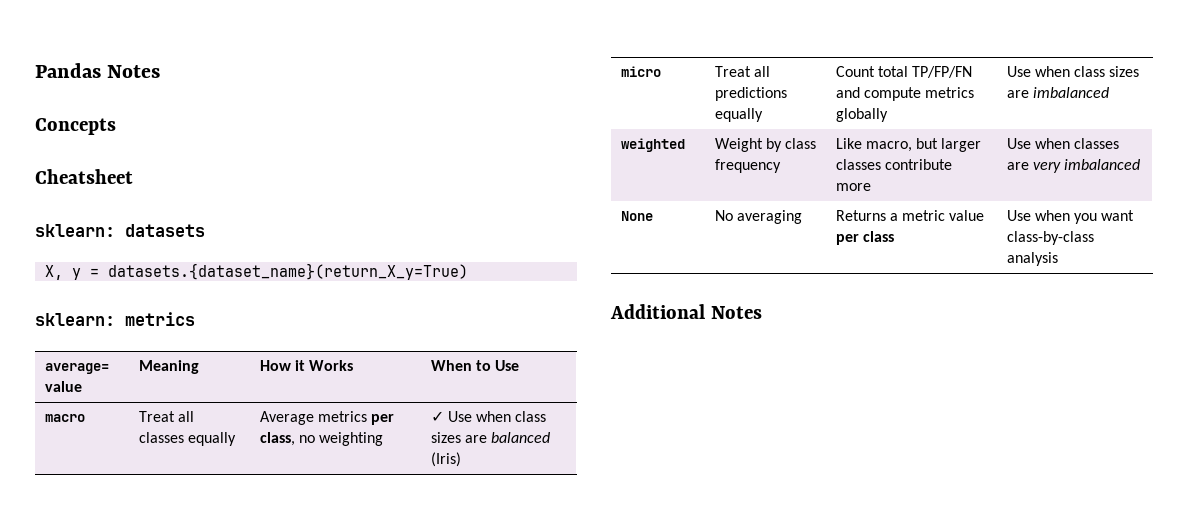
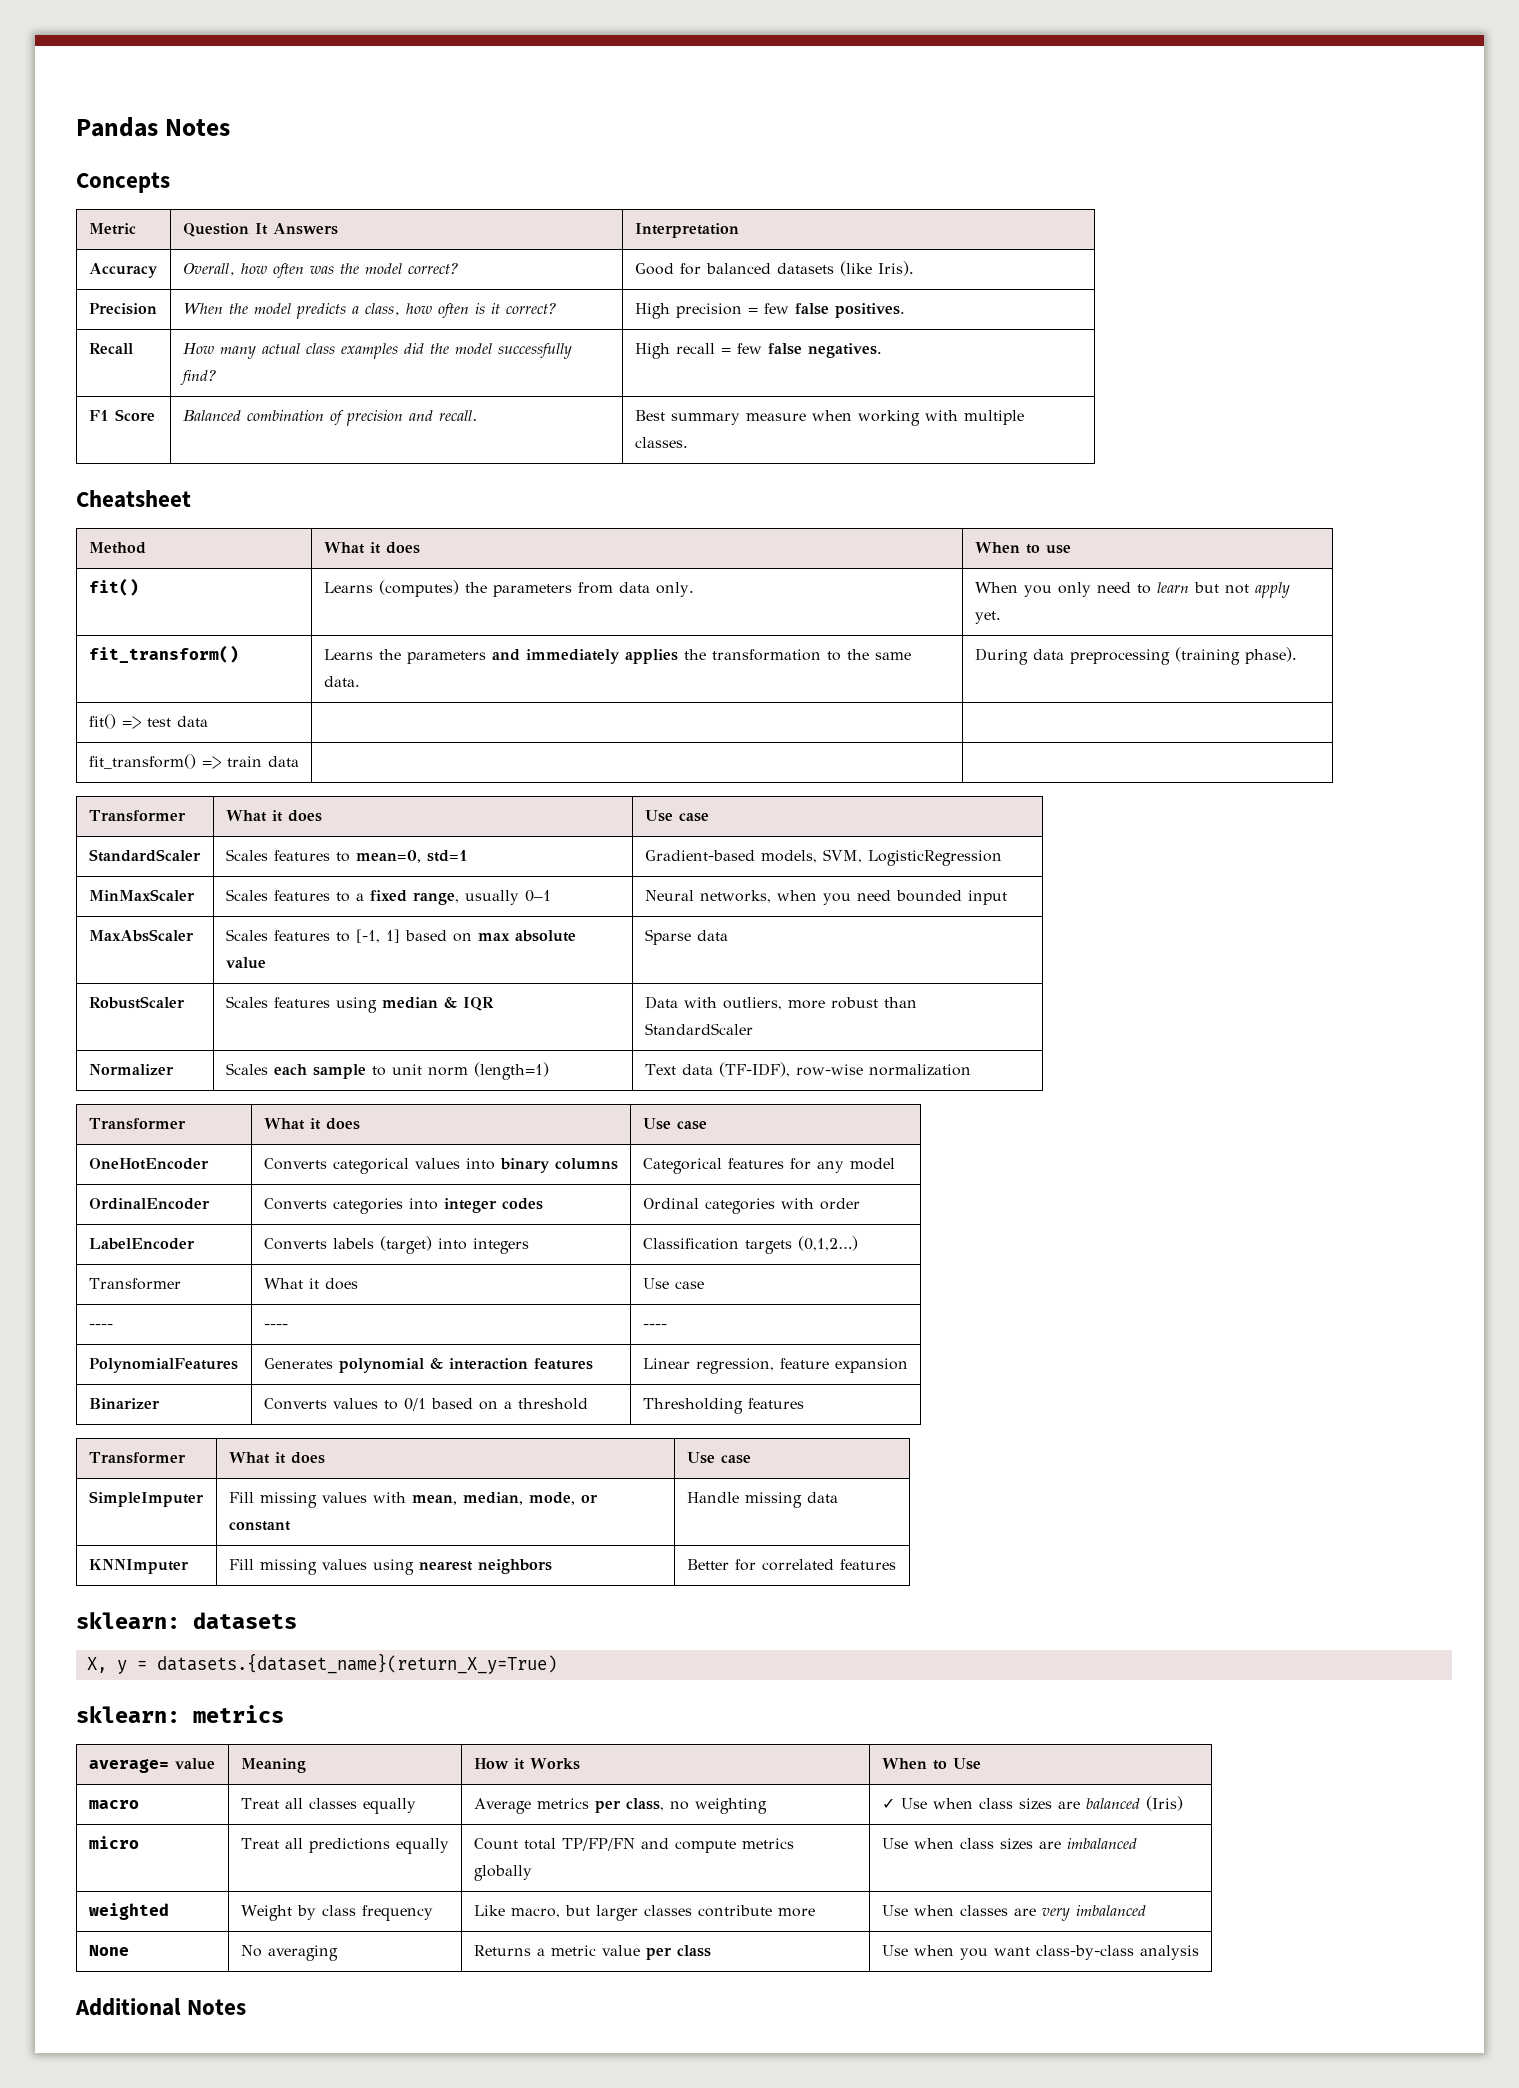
[35,169,133,184] // Cheatsheet -> [88,223,136,235] [182,223,338,237] [634,223,739,238] [88,263,158,278] [182,263,459,278] [634,261,914,276] [88,303,157,315] [182,303,557,319] [634,303,905,319] [88,343,133,354] [182,343,572,359] [179,370,217,385] [634,343,882,359] [88,409,155,421] [182,410,477,426] [634,410,1024,426] [634,437,688,448] [76,490,191,508] [88,542,146,554] [323,542,420,554] [974,542,1071,554] [88,578,139,596] [323,580,694,597] [974,582,1290,598] [974,611,1001,624] [88,645,239,663] [323,649,911,664] [323,676,360,687] [974,647,1297,665] [88,714,208,729] [88,754,299,769] [88,810,186,822] [225,810,322,822] [644,810,709,822] [88,849,201,862] [225,849,468,863] [644,849,1002,866] [88,889,195,901] [225,889,551,905] [644,890,1007,905] [88,929,194,942] [225,929,576,943] [225,957,266,969] [644,929,728,945] [88,996,185,1009] [225,996,494,1013] [644,996,917,1010] [644,1023,753,1035] [88,1064,174,1075] [225,1062,549,1080] [644,1062,971,1077] [88,1118,186,1130] [263,1118,360,1130] [642,1118,707,1130] [88,1158,209,1170] [263,1158,618,1174] [642,1158,895,1174] [88,1198,210,1210] [263,1198,543,1214] [642,1198,860,1214] [88,1238,195,1250] [263,1236,529,1254] [642,1236,858,1254] [88,1278,181,1290] [263,1278,358,1290] [642,1278,704,1289] [88,1324,113,1329] [263,1324,288,1329] [642,1324,667,1329] [88,1358,238,1373] [263,1358,593,1373] [642,1358,908,1374] [88,1398,160,1409] [263,1398,588,1411] [642,1398,804,1414] [88,1452,186,1464] [228,1452,325,1464] [686,1452,751,1464] [88,1491,204,1507] [228,1492,598,1508] [228,1521,291,1531] [686,1492,838,1508] [88,1559,189,1574] [228,1559,552,1575] [686,1559,896,1571] // Metric | Question It Answers | Interpretation // Accuracy | Overall, how often was the model correct? | Good for balanced datasets (like Iris). // Precision | When the model predicts a class, how often is it correct? | High precision = few false positives. // Recall | How many actual class examples did the model successfully find? | High recall = few false negatives. // F1 Score | Balanced combination of precision and recall. | Best summary measure when working with multiple classes. // Cheatsheet // Method | What it does | When to use // fit() | Learns (computes) the parameters from data only. | When you only need to learn but not apply yet. // fit_transform() | Learns the parameters and immediately applies the transformation to the same data. | During data preprocessing (training phase). // fit() => test data | | // fit_transform() => train data | | // Transformer | What it does | Use case // StandardScaler | Scales features to mean=0, std=1 | Gradient-based models, SVM, LogisticRegression // MinMaxScaler | Scales features to a fixed range, usually 0–1 | Neural networks, when you need bounded input // MaxAbsScaler | Scales features to [-1, 1] based on max absolute value | Sparse data // RobustScaler | Scales features using median & IQR | Data with outliers, more robust than StandardScaler // Normalizer | Scales each sample to unit norm (length=1) | Text data (TF-IDF), row-wise normalization // Transformer | What it does | Use case // OneHotEncoder | Converts categorical values into binary columns | Categorical features for any model // OrdinalEncoder | Converts categories into integer codes | Ordinal categories with order // LabelEncoder | Converts labels (target) into integers | Classification targets (0,1,2…) // Transformer | What it does | Use case // ---- | ---- | ---- // PolynomialFeatures | Generates polynomial & interaction features | Linear regression, feature expansion // Binarizer | Converts values to 0/1 based on a threshold | Thresholding features // Transformer | What it does | Use case // SimpleImputer | Fill missing values with mean, median, mode, or constant | Handle missing data // KNNImputer | Fill missing values using nearest neighbors | Better for correlated features

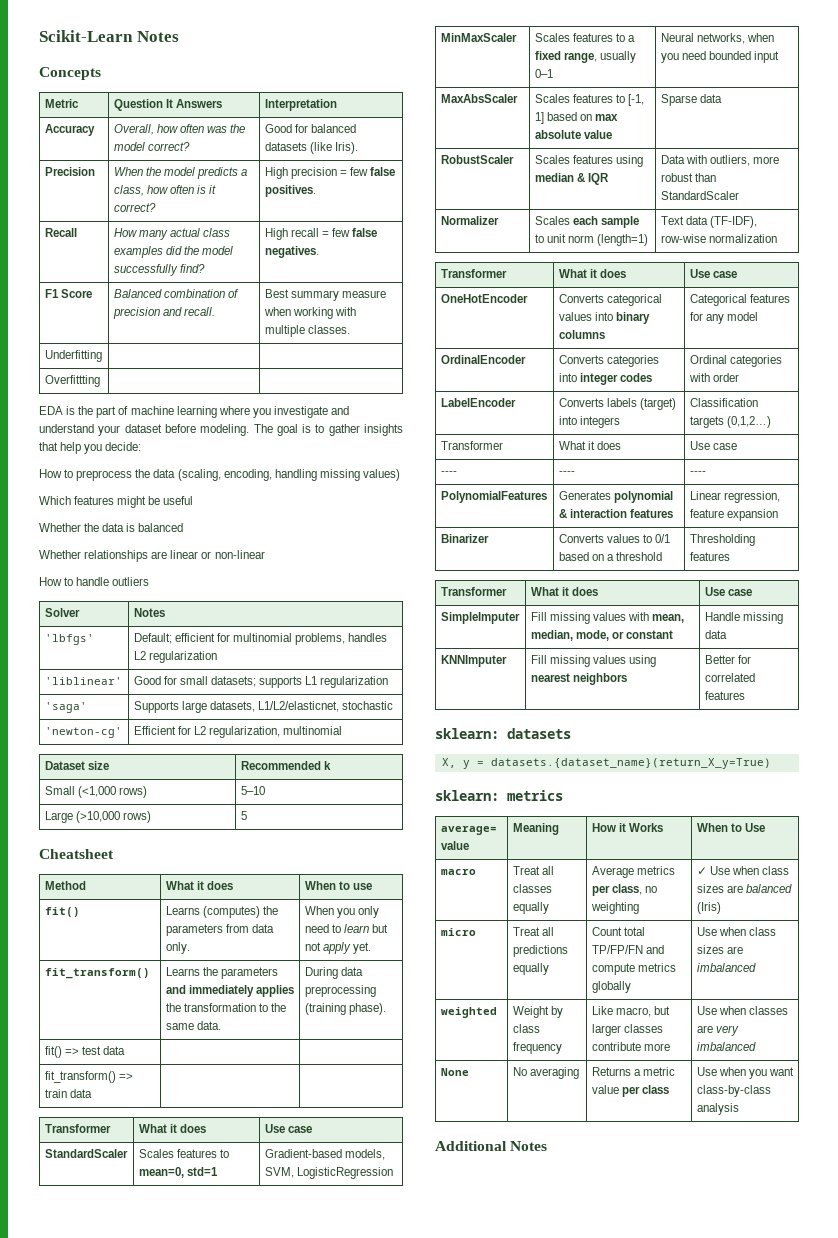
[76,117,158,137] Pandas -> [39,30,133,42] Scikit-Learn
(688, 442) none -> [44,350,102,362] [44,375,100,387] [39,406,350,418] [39,424,404,436] [39,442,142,454] [39,469,400,481] [39,496,194,508] [39,523,184,532] [39,550,265,562] [39,577,150,586] [44,608,80,617] [133,608,165,617] [44,634,94,645] [133,633,388,645] [133,651,217,663] [44,677,122,685] [133,676,389,688] [44,702,87,713] [133,701,393,713] [44,727,122,738] [133,726,342,738] [44,761,109,770] [240,761,331,770] [44,786,147,798] [240,786,265,795] [44,811,151,823] [240,811,247,820] // Underfitting | | // Overfittting | | // EDA is the part of machine learning where you investigate and understand your dataset before modeling. The goal is to gather insights that help you decide: // How to preprocess the data (scaling, encoding, handling missing values) // Which features might be useful // Whether the data is balanced // Whether relationships are linear or non-linear // How to handle outliers // Solver | Notes // 'lbfgs' | Default; efficient for multinomial problems, handles L2 regularization // 'liblinear' | Good for small datasets; supports L1 regularization // 'saga' | Supports large datasets, L1/L2/elasticnet, stochastic // 'newton-cg' | Efficient for L2 regularization, multinomial // Dataset size | Recommended k // Small (<1,000 rows) | 5–10 // Large (>10,000 rows) | 5

